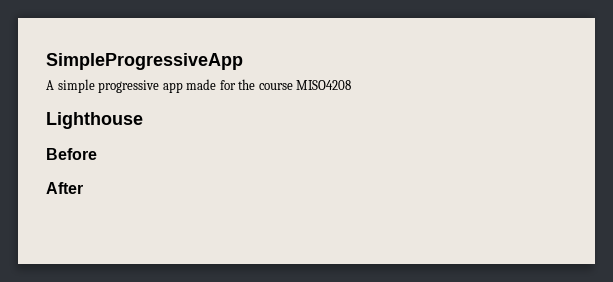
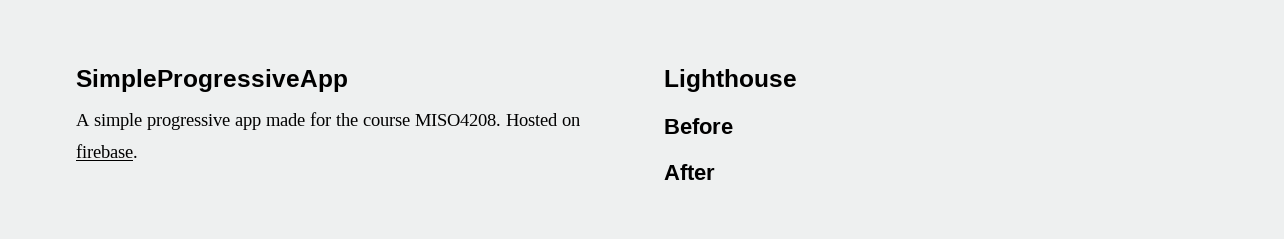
[296,80,352,90] MISO4208 -> [415,113,580,126] [76,144,138,158] MISO4208. Hosted on firebase.

